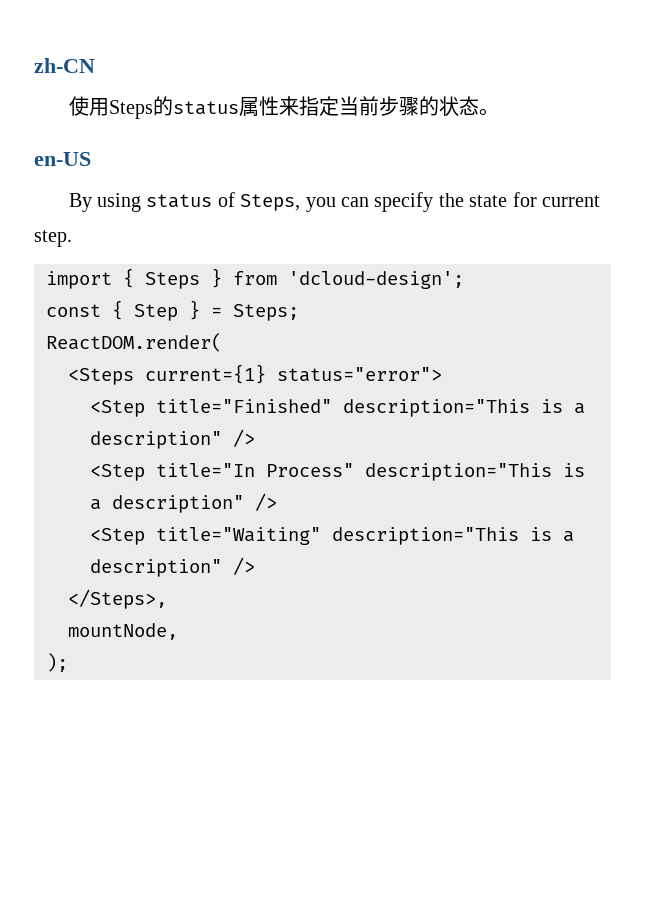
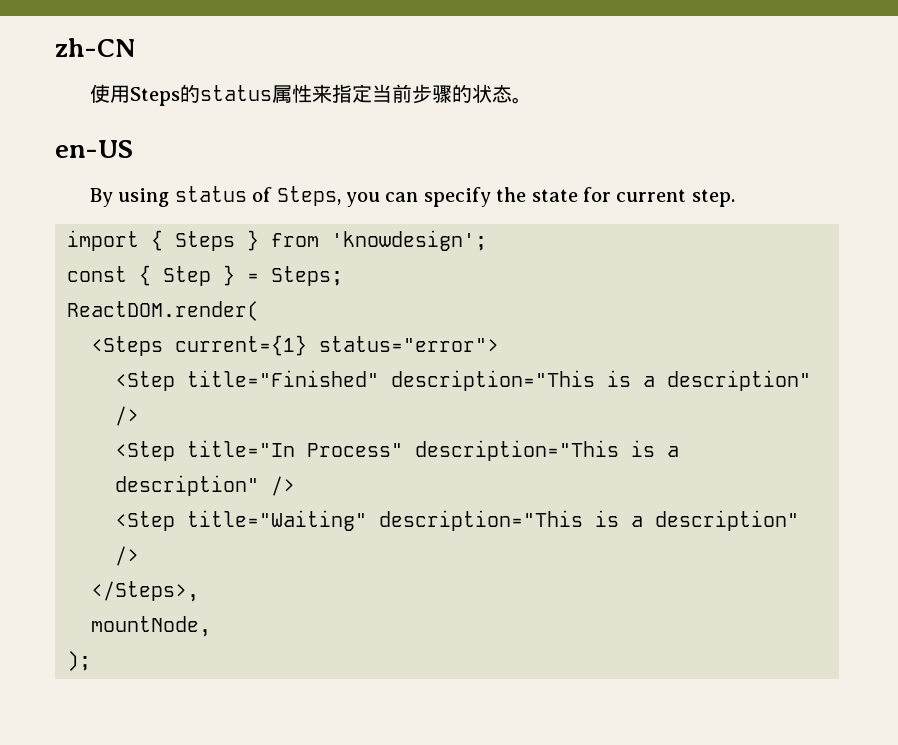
[288,271,464,289] 'dcloud-design'; -> [331,230,487,251] 'knowdesign';

